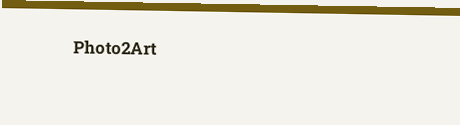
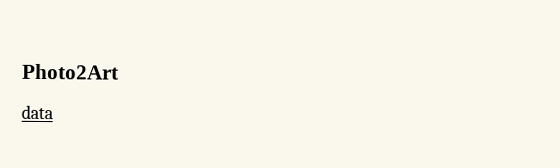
(157, 48) none -> [21,104,54,120] // data

